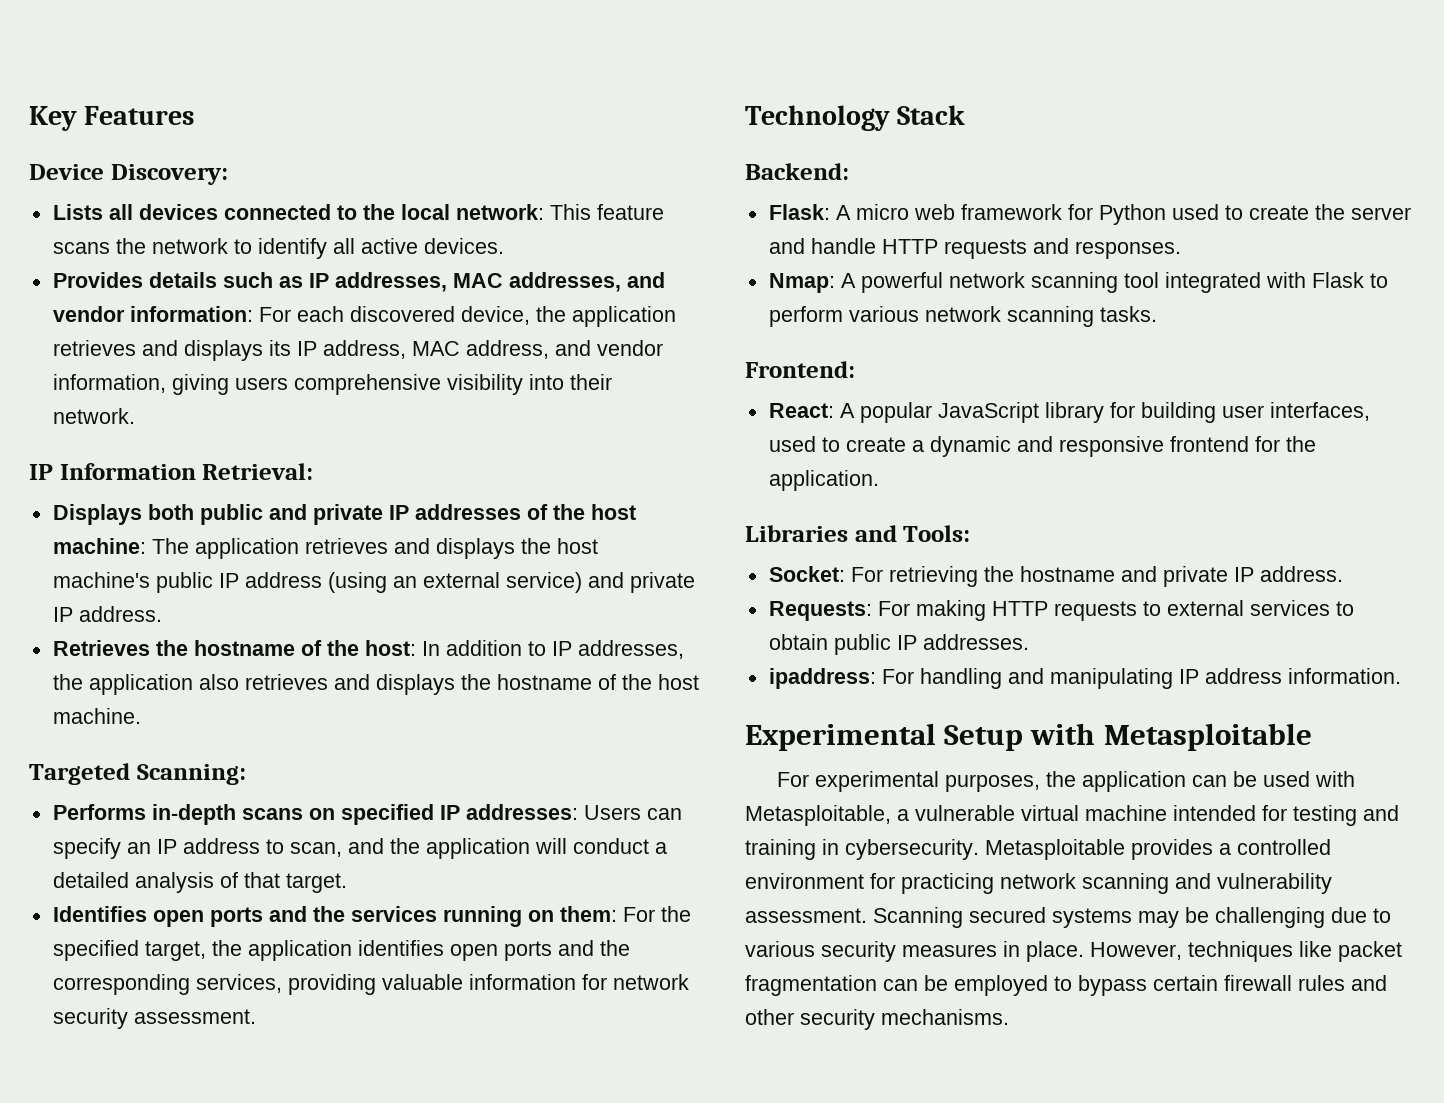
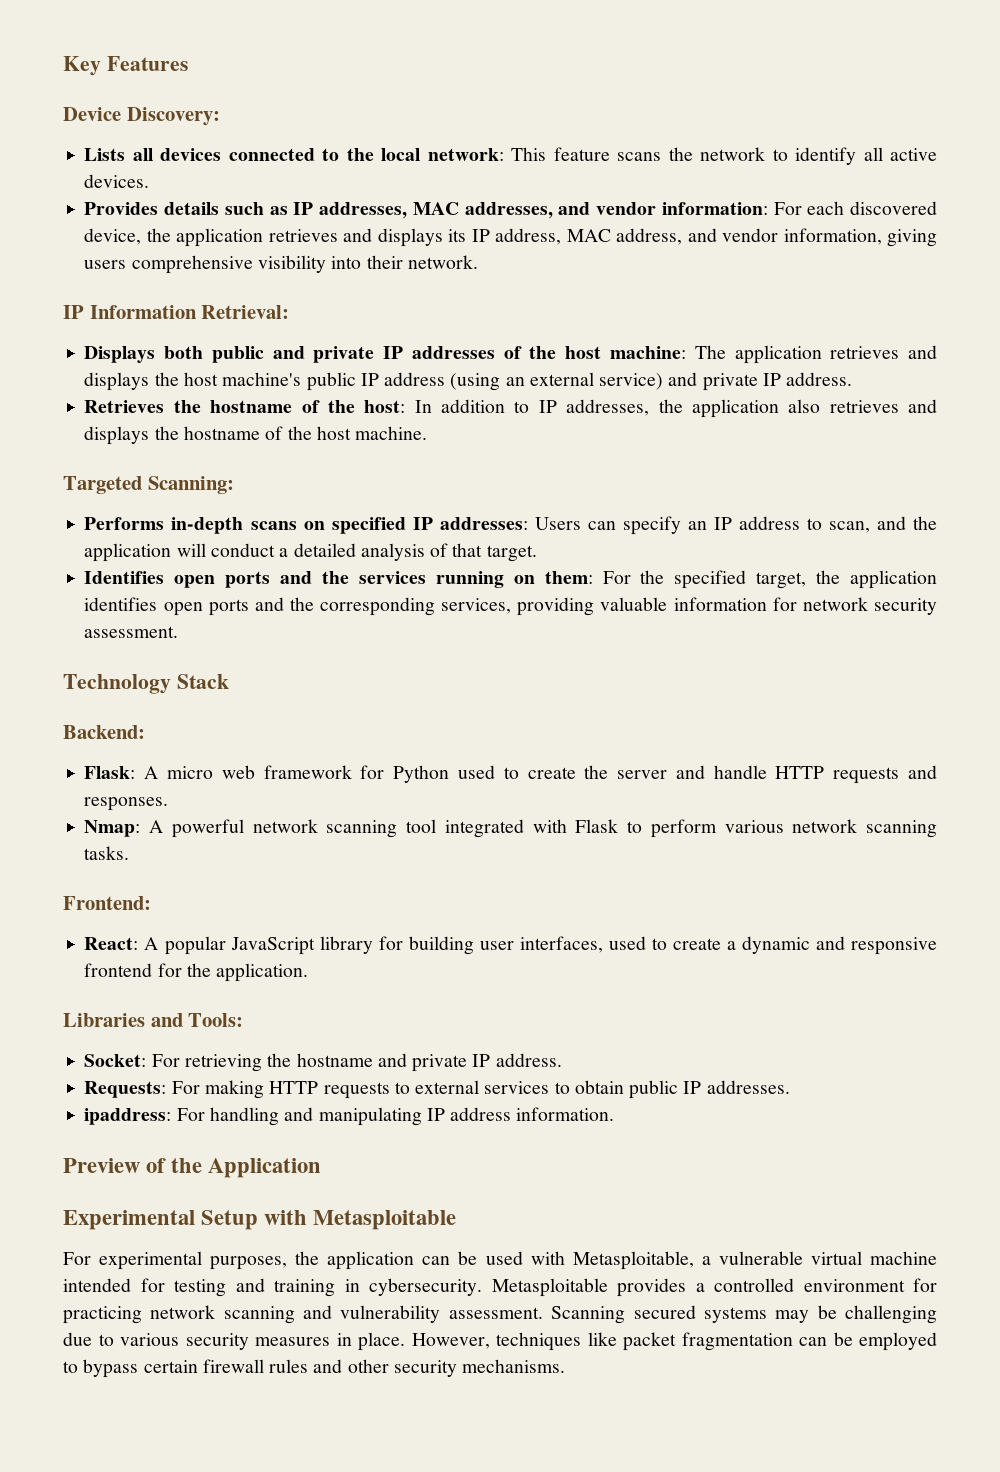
(1401, 676) none -> [63,1158,322,1178] // Preview of the Application

